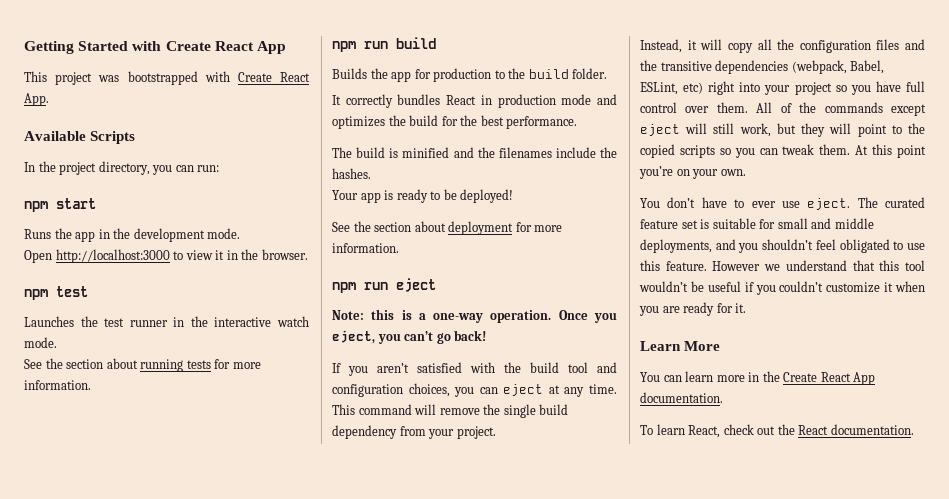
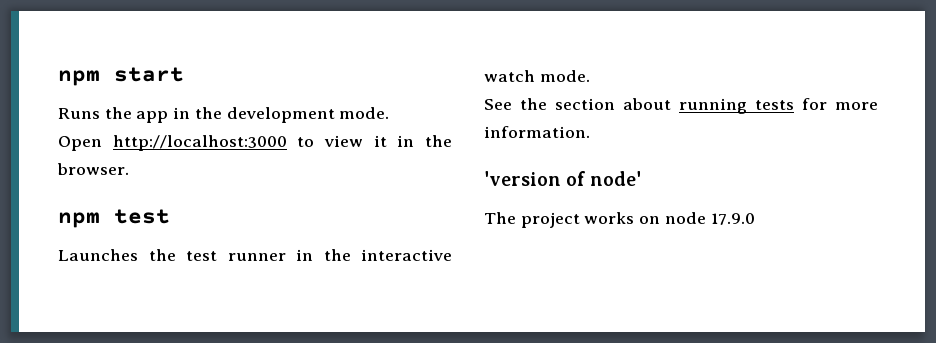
[24,41,286,54] [24,71,310,85] [24,93,49,106] [24,131,136,144] [24,161,220,175] Getting Started with Create React App // This project was bootstrapped with Create React App. // Available Scripts // In the project directory, you can run: // -> (58, 78) none
[332,37,436,52] [332,68,608,82] [332,94,617,108] [332,115,578,129] [332,147,617,158] [332,168,371,179] [332,189,514,203] [332,221,563,235] [332,243,399,253] [332,278,436,293] [332,309,617,323] [332,330,487,344] [332,362,617,376] [332,383,617,397] [332,404,569,418] [332,425,496,439] [640,39,925,53] [640,60,885,74] [640,81,925,95] [640,102,926,116] [640,123,925,137] [640,144,926,158] [639,166,746,179] [640,197,925,210] [640,218,874,229] [640,239,925,253] [640,260,925,271] [639,281,925,295] [639,302,747,316] [640,341,721,351] [640,371,876,385] [640,392,723,403] [640,424,914,438] npm run build // Builds the app for production to the build folder. // It correctly bundles React in production mode and optimizes the build for the best performance. // The build is minified and the filenames include the hashes. // Your app is ready to be deployed! // See the section about deployment for more information. // npm run eject // Note: this is a one-way operation. Once you eject, you can’t go back! // If you aren’t satisfied with the build tool and configuration choices, you can eject at any time. This command will remove the single build dependency from your project. // Instead, it will copy all the configuration files and the transitive dependencies (webpack, Babel, ESLint, etc) right into your project so you have full control over them. All of the commands except eject will still work, but they will point to the copied scripts so you can tweak them. At this point you’re on your own. // You don’t have to ever use eject. The curated feature set is suitable for small and middle deployments, and you shouldn’t feel obligated to use this feature. However we understand that this tool wouldn’t be useful if you couldn’t customize it when you are ready for it. // Learn More // You can learn more in the Create React App documentation. // To learn React, check out the React documentation. -> [484,171,641,186] [484,212,755,228] 'version of node' // The project works on node 17.9.0

